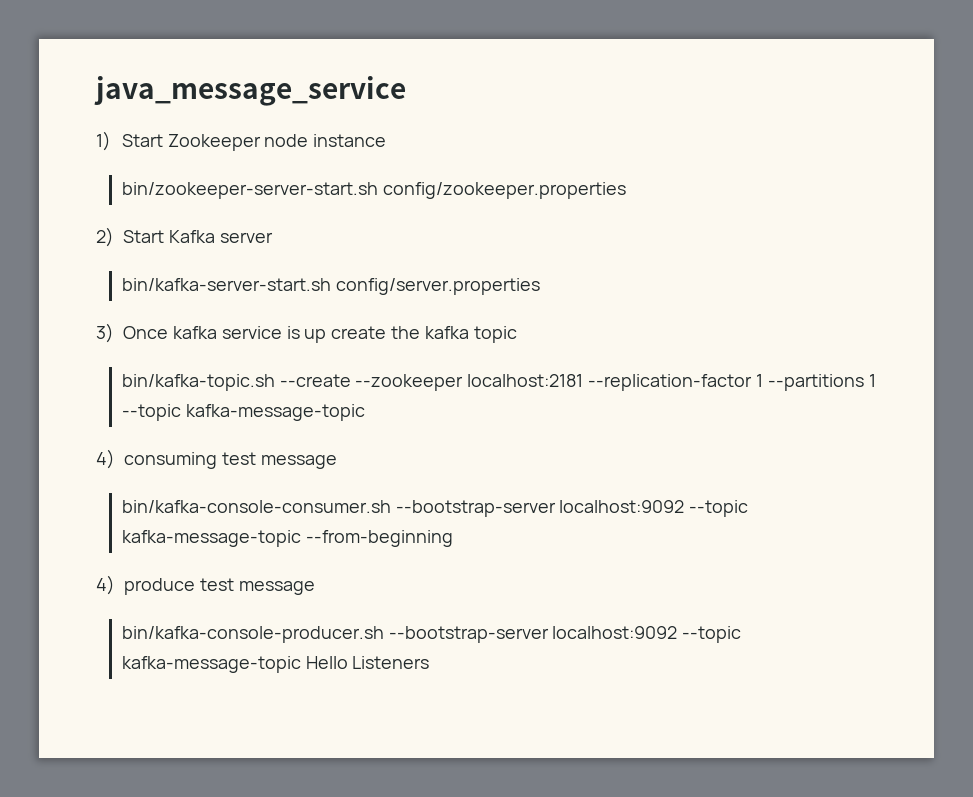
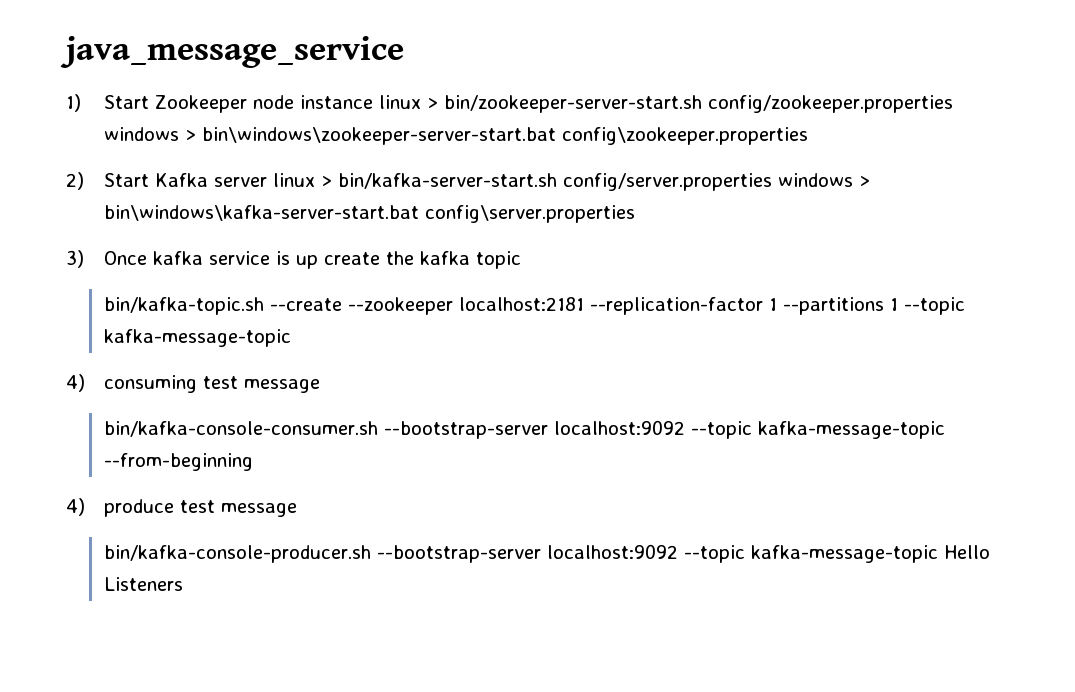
(387, 140) // -> [378,95,438,109] linux >
(626, 190) none -> [103,127,808,145] windows > bin\windows\zookeeper-server-start.bat config\zookeeper.properties
(273, 237) // -> [272,173,332,187] linux >
(540, 286) none -> [777,173,870,187] [103,205,635,223] windows > bin\windows\kafka-server-start.bat config\server.properties

